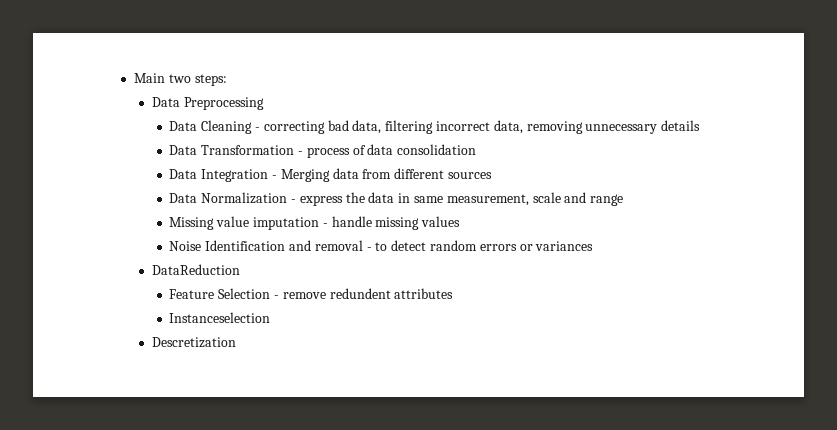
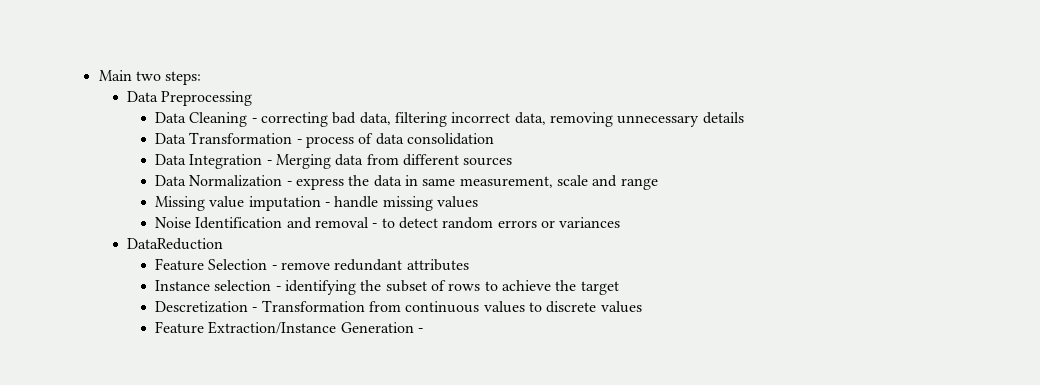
[329,288,391,299] redundent -> [334,259,403,271] redundant
[169,312,271,323] [151,337,236,348] Instanceselection // Descretization -> [155,280,619,295] [155,300,642,313] [155,321,424,334] Instance selection - identifying the subset of rows to achieve the target // Descretization - Transformation from continuous values to discrete values // Feature Extraction/Instance Generation -

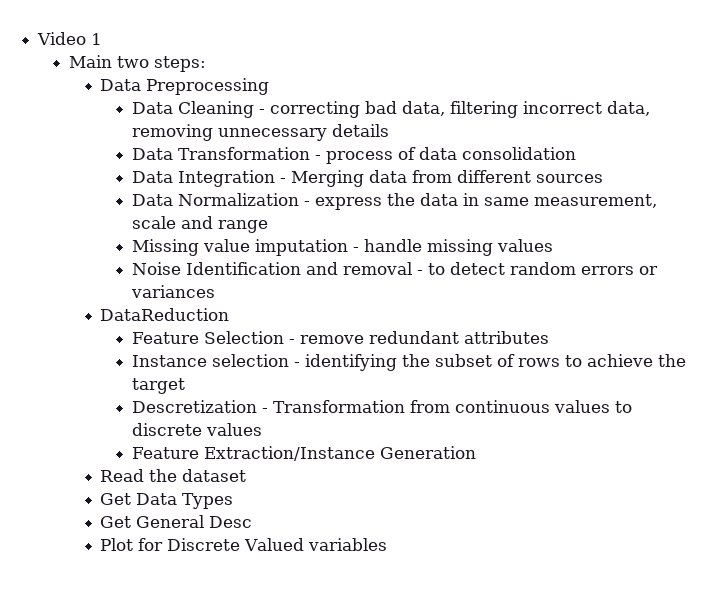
(98, 75) none -> [37,32,103,45] Video 1 //
[418,328,424,333] - -> [100,469,247,482] [100,493,234,509] [100,515,253,528] [100,538,388,551] // Read the dataset // Get Data Types // Get General Desc // Plot for Discrete Valued variables

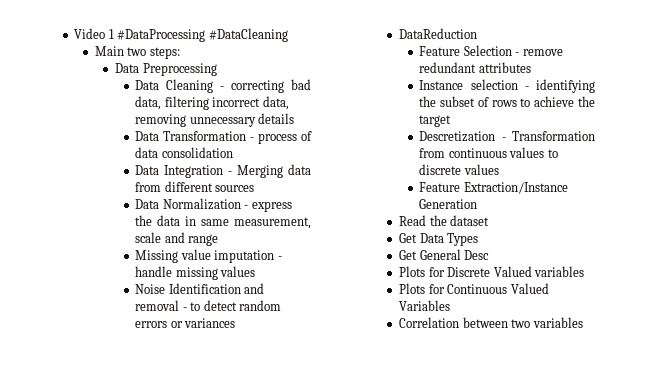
(103, 39) none -> [117,28,288,42] #DataProcessing #DataCleaning
[100,538,134,551] Plot -> [399,266,426,277] Plots
(388, 544) none -> [399,283,549,294] [399,300,451,311] [399,317,583,328] // Plots for Continuous Valued Variables // Correlation between two variables

